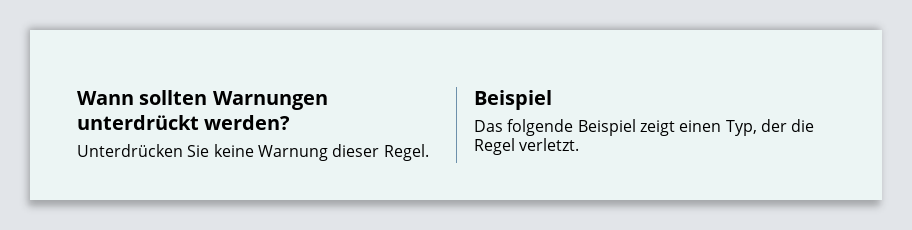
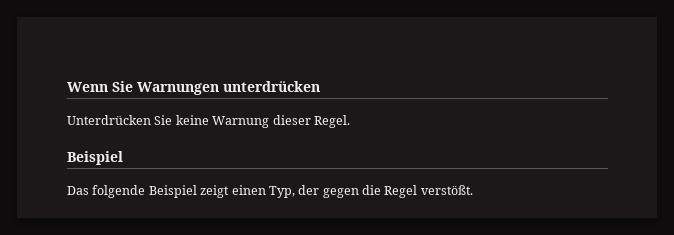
[77,90,328,110] [77,115,291,130] Wann sollten Warnungen unterdrückt werden? -> [67,81,320,95] Wenn Sie Warnungen unterdrücken
(787, 125) none -> [322,188,359,198] gegen
[519,138,580,151] verletzt. -> [420,185,473,195] verstößt.

